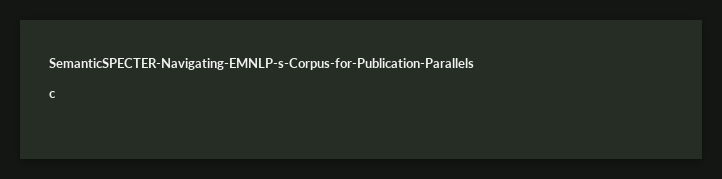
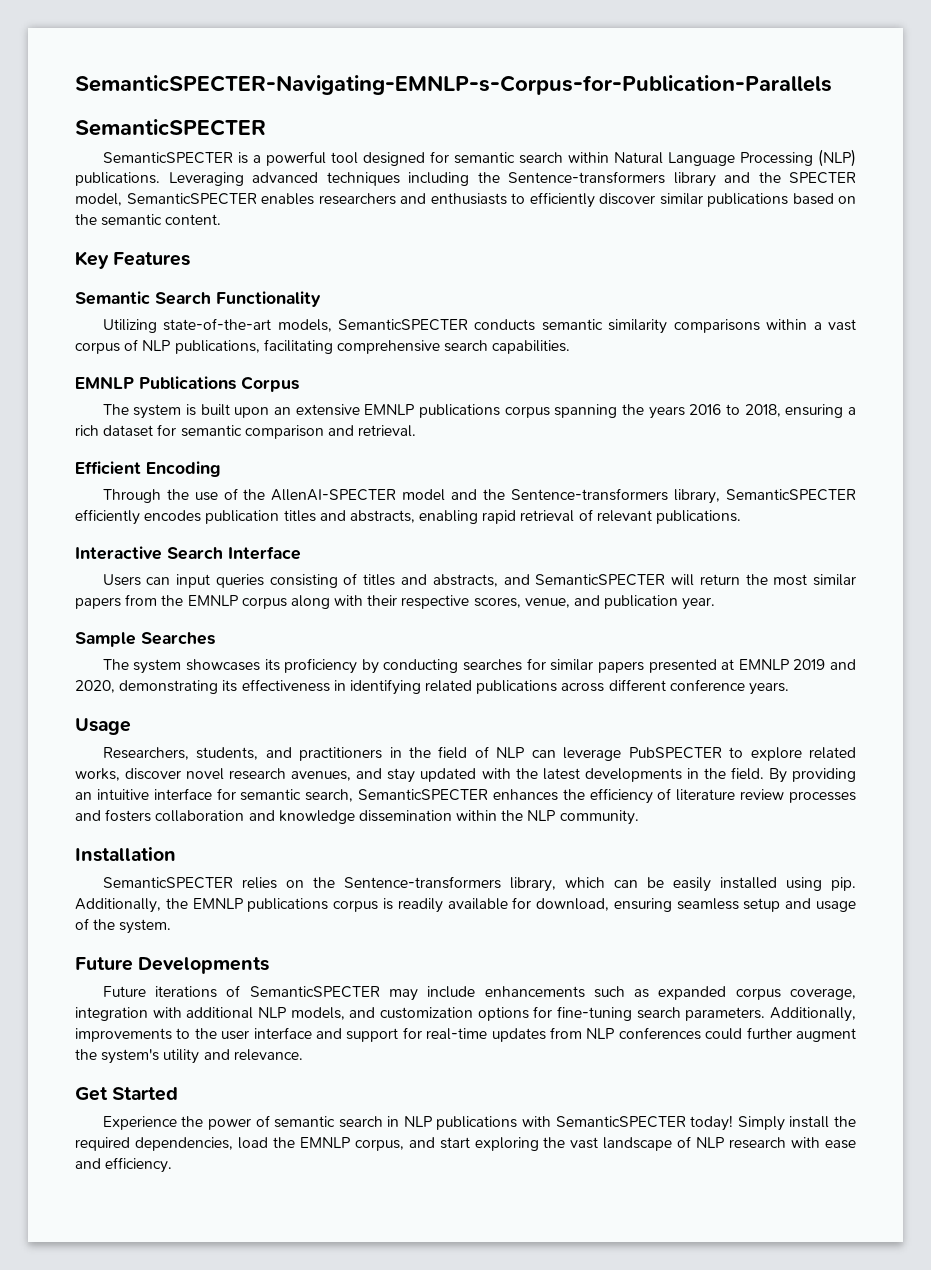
[49,91,56,98] c -> [75,119,266,136] [102,149,856,167] [75,171,856,187] [75,192,856,208] [75,214,222,226] [75,251,191,269] [75,291,321,307] [102,318,856,334] [75,339,571,354] [75,376,299,392] [102,404,857,419] [75,424,417,439] [75,461,221,477] [102,488,856,504] [75,509,742,525] [75,546,301,560] [102,573,856,588] [75,594,716,610] [75,632,215,647] [102,658,856,674] [75,679,790,695] [75,718,131,735] [102,746,856,761] [75,767,856,783] [75,788,856,804] [75,809,639,825] [75,847,176,862] [102,876,857,892] [75,897,857,913] [75,918,172,934] [75,957,270,974] [102,985,857,1001] [75,1006,856,1022] [75,1027,856,1042] [75,1049,303,1064] [75,1087,179,1101] [102,1115,856,1131] [75,1136,856,1151] [75,1157,173,1173] SemanticSPECTER // SemanticSPECTER is a powerful tool designed for semantic search within Natural Language Processing (NLP) publications. Leveraging advanced techniques including the Sentence-transformers library and the SPECTER model, SemanticSPECTER enables researchers and enthusiasts to efficiently discover similar publications based on the semantic content. // Key Features // Semantic Search Functionality // Utilizing state-of-the-art models, SemanticSPECTER conducts semantic similarity comparisons within a vast corpus of NLP publications, facilitating comprehensive search capabilities. // EMNLP Publications Corpus // The system is built upon an extensive EMNLP publications corpus spanning the years 2016 to 2018, ensuring a rich dataset for semantic comparison and retrieval. // Efficient Encoding // Through the use of the AllenAI-SPECTER model and the Sentence-transformers library, SemanticSPECTER efficiently encodes publication titles and abstracts, enabling rapid retrieval of relevant publications. // Interactive Search Interface // Users can input queries consisting of titles and abstracts, and SemanticSPECTER will return the most similar papers from the EMNLP corpus along with their respective scores, venue, and publication year. // Sample Searches // The system showcases its proficiency by conducting searches for similar papers presented at EMNLP 2019 and 2020, demonstrating its effectiveness in identifying related publications across different conference years. // Usage // Researchers, students, and practitioners in the field of NLP can leverage PubSPECTER to explore related works, discover novel research avenues, and stay updated with the latest developments in the field. By providing an intuitive interface for semantic search, SemanticSPECTER enhances the efficiency of literature review processes and fosters collaboration and knowledge dissemination within the NLP community. // Installation // SemanticSPECTER relies on the Sentence-transformers library, which can be easily installed using pip. Additionally, the EMNLP publications corpus is readily available for download, ensuring seamless setup and usage of the system. // Future Developments // Future iterations of SemanticSPECTER may include enhancements such as expanded corpus coverage, integration with additional NLP models, and customization options for fine-tuning search parameters. Additionally, improvements to the user interface and support for real-time updates from NLP conferences could further augment the system's utility and relevance. // Get Started // Experience the power of semantic search in NLP publications with SemanticSPECTER today! Simply install the required dependencies, load the EMNLP corpus, and start exploring the vast landscape of NLP research with ease and efficiency.

